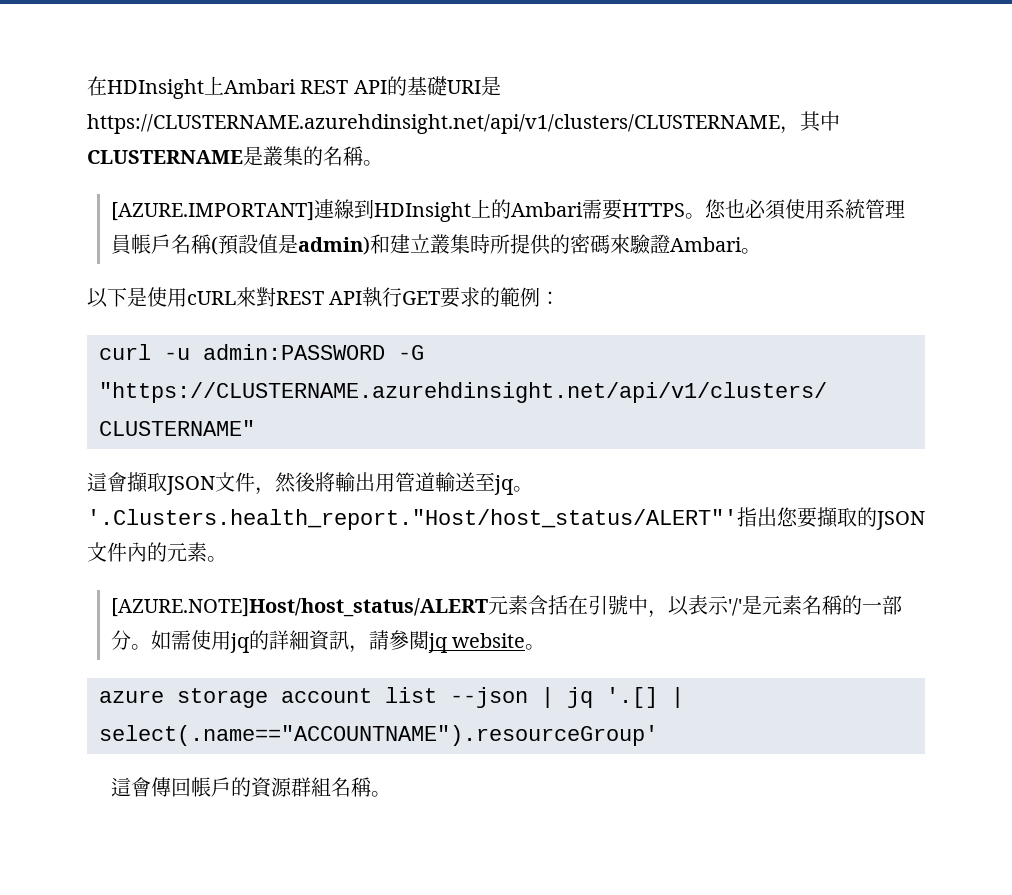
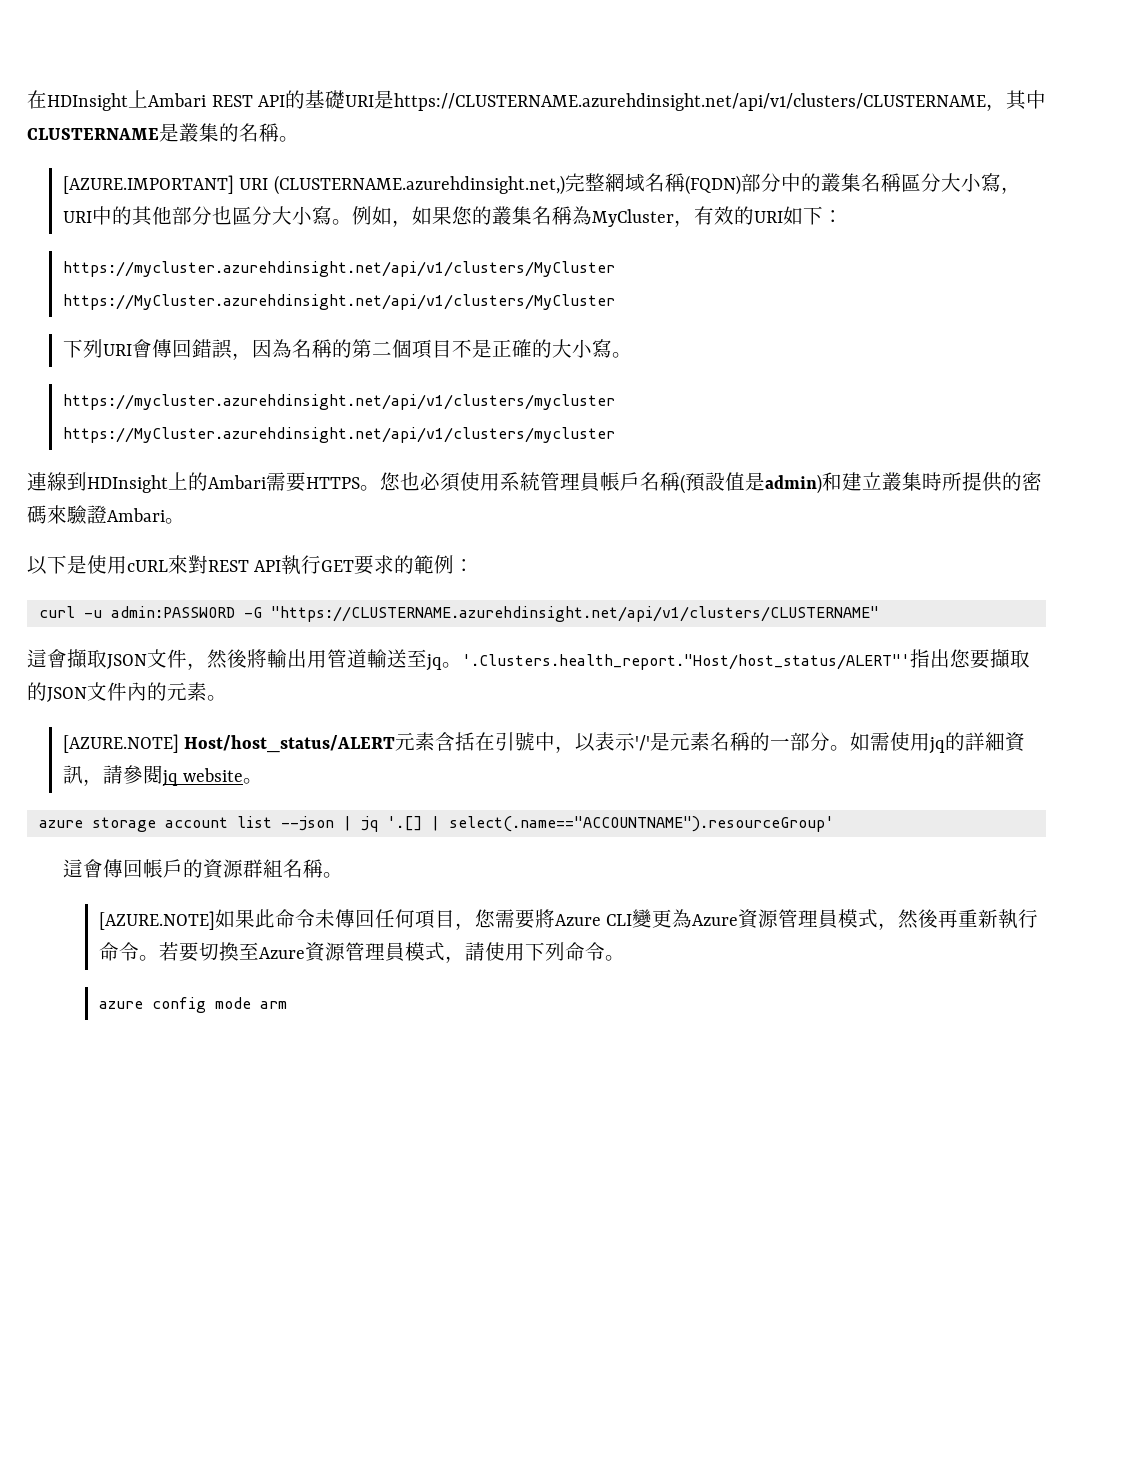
(315, 211) none -> [239,173,1021,195] [63,206,844,227] [63,261,616,277] [63,294,616,310] [63,339,633,360] [63,394,616,410] [63,427,616,443] URI (CLUSTERNAME.azurehdinsight.net,)完整網域名稱(FQDN)部分中的叢集名稱區分大小寫，URI中的其他部分也區分大小寫。例如，如果您的叢集名稱為MyCluster，有效的URI如下： // https://mycluster.azurehdinsight.net/api/v1/clusters/MyCluster https://MyCluster.azurehdinsight.net/api/v1/clusters/MyCluster // 下列URI會傳回錯誤，因為名稱的第二個項目不是正確的大小寫。 // https://mycluster.azurehdinsight.net/api/v1/clusters/mycluster https://MyCluster.azurehdinsight.net/api/v1/clusters/mycluster //
[111,598,489,617] [AZURE.NOTE]Host/host_status/ALERT -> [63,734,396,753] [AZURE.NOTE] Host/host_status/ALERT
(392, 794) none -> [99,909,1039,930] [99,942,626,963] [99,997,288,1013] // [AZURE.NOTE]如果此命令未傳回任何項目，您需要將Azure CLI變更為Azure資源管理員模式，然後再重新執行命令。若要切換至Azure資源管理員模式，請使用下列命令。 // azure config mode arm

